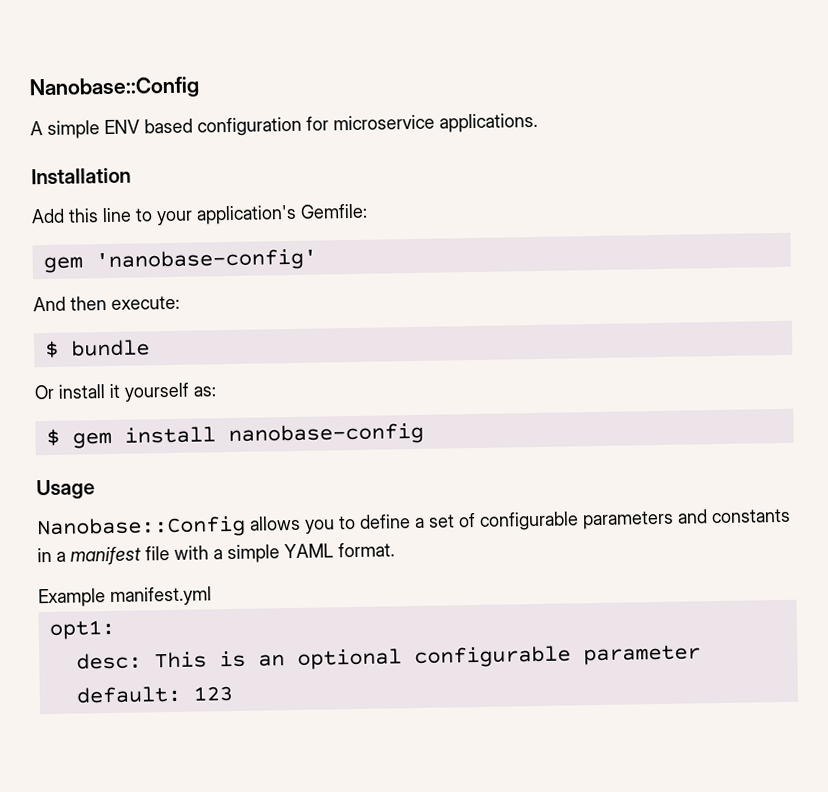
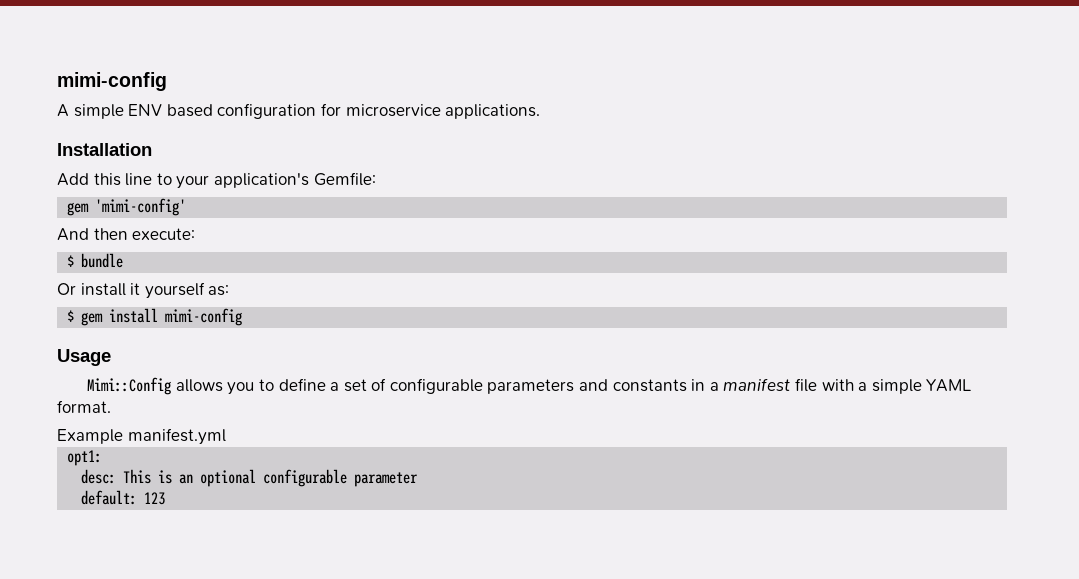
[29,76,200,100] Nanobase::Config -> [57,72,167,91] mimi-config
[94,248,317,273] 'nanobase-config' -> [95,198,187,216] 'mimi-config'
[227,422,424,447] nanobase-config -> [165,308,243,326] mimi-config
[36,515,246,540] Nanobase::Config -> [87,377,172,395] Mimi::Config

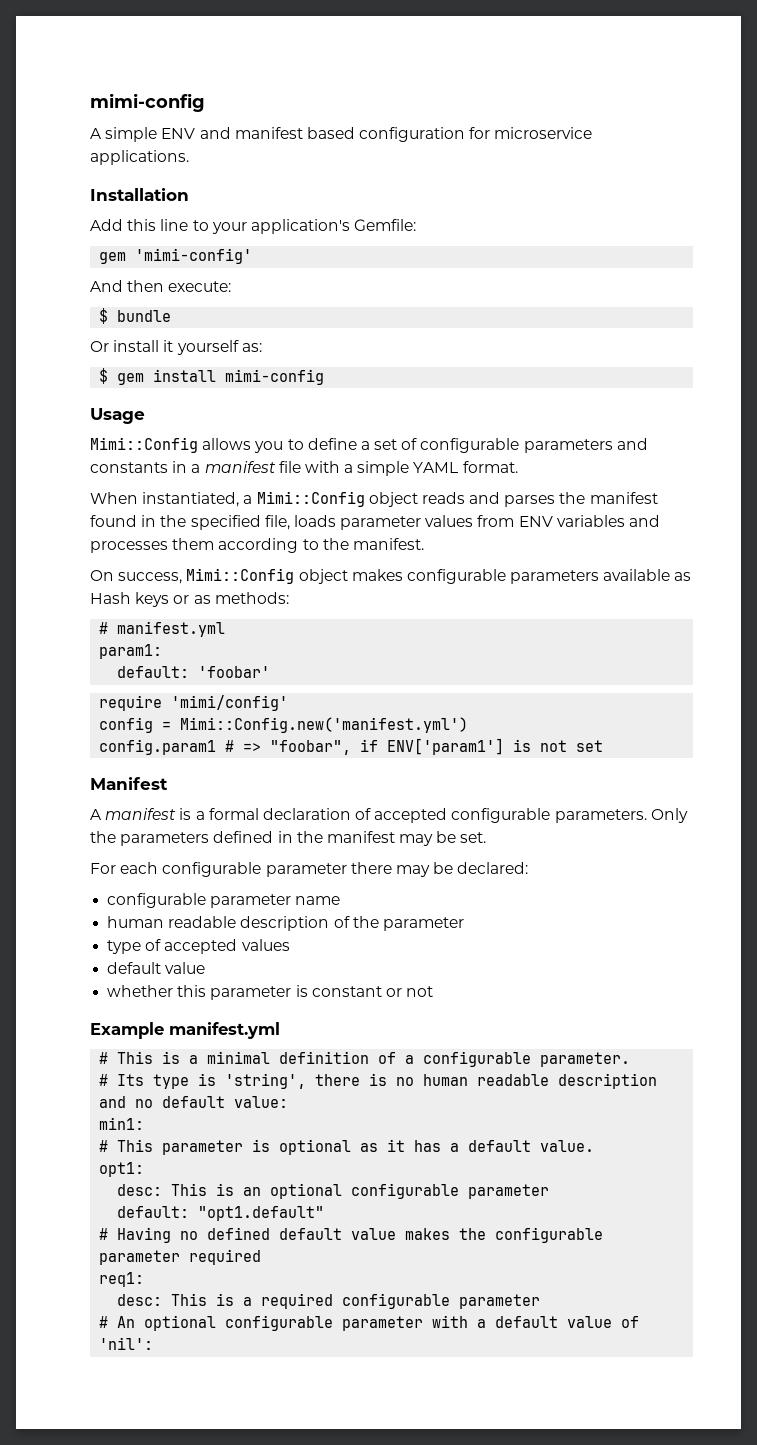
(163, 110) none -> [199,127,303,139] and manifest
[57,428,226,445] Example manifest.yml -> [90,491,658,507] [90,515,661,530] [90,538,424,553] [90,568,692,584] [90,592,289,607] [99,621,226,637] [99,644,163,659] [117,666,271,678] [99,695,289,711] [99,717,469,733] [99,738,604,755] [90,777,168,790] [90,808,688,823] [90,831,487,846] [90,862,529,877] [107,893,341,908] [107,916,464,931] [107,939,290,954] [107,962,206,974] [107,985,434,1000] [90,1022,280,1039] [99,1051,631,1067] [99,1073,658,1089] [99,1096,289,1108] [99,1117,145,1130] [99,1139,595,1155] When instantiated, a Mimi::Config object reads and parses the manifest found in the specified file, loads parameter values from ENV variables and processes them according to the manifest. // On success, Mimi::Config object makes configurable parameters available as Hash keys or as methods: // # manifest.yml // param1: // default: 'foobar' // require 'mimi/config' // config = Mimi::Config.new('manifest.yml') // config.param1 # => "foobar", if ENV['param1'] is not set // Manifest // A manifest is a formal declaration of accepted configurable parameters. Only the parameters defined in the manifest may be set. // For each configurable parameter there may be declared: // configurable parameter name // human readable description of the parameter // type of accepted values // default value // whether this parameter is constant or not // Example manifest.yml // # This is a minimal definition of a configurable parameter. // # Its type is 'string', there is no human readable description and no default value: // min1: // # This parameter is optional as it has a default value.
[144,492,166,505] 123 -> [198,1206,325,1221] [99,1227,604,1243] [99,1249,262,1265] [99,1272,145,1287] [117,1293,541,1309] [99,1315,640,1331] [99,1337,154,1350] "opt1.default" // # Having no defined default value makes the configurable parameter required // req1: // desc: This is a required configurable parameter // # An optional configurable parameter with a default value of 'nil':

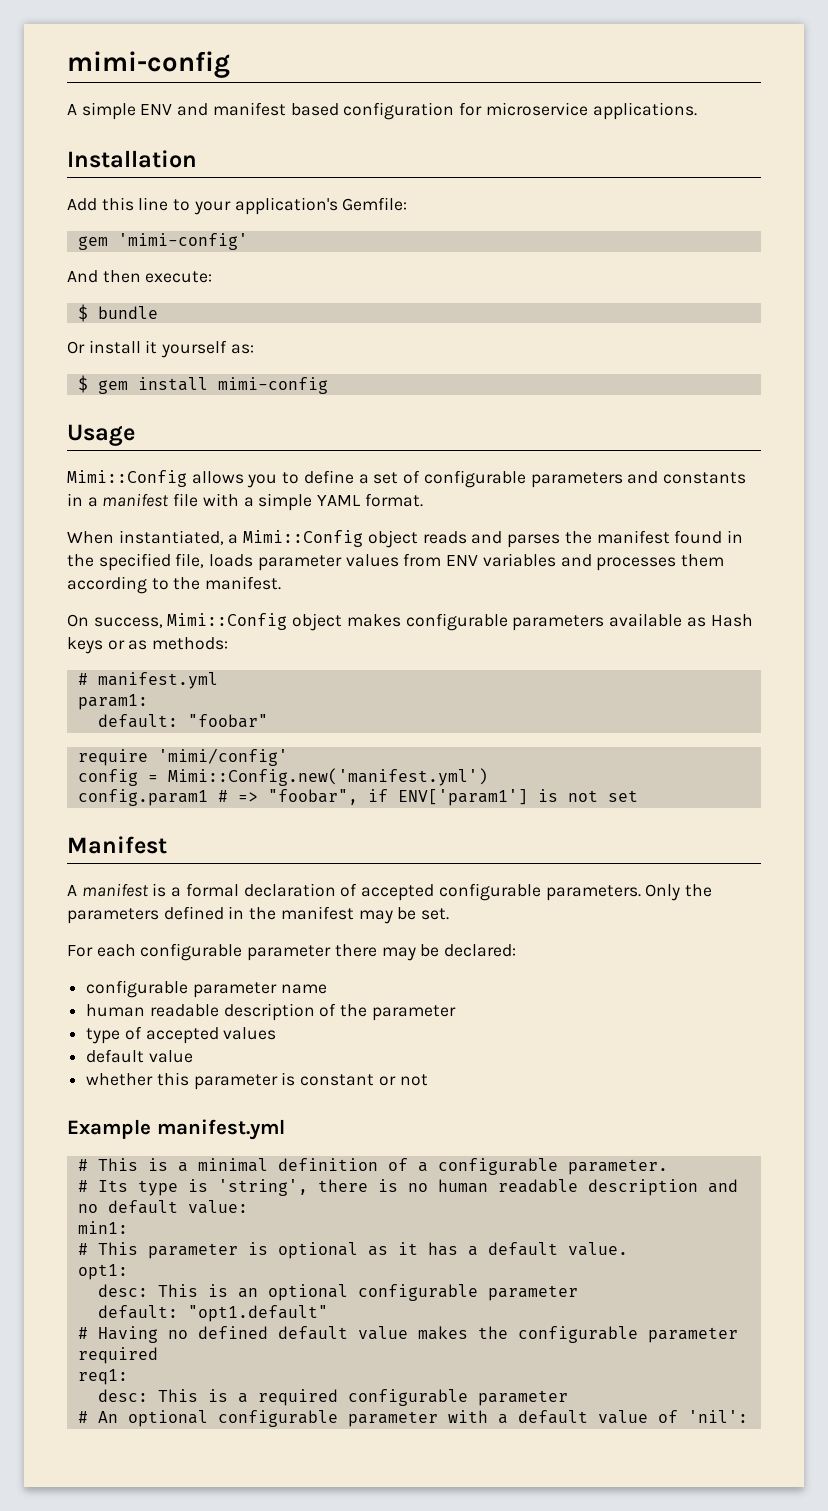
[198,666,271,678] 'foobar' -> [187,714,268,728] "foobar"

